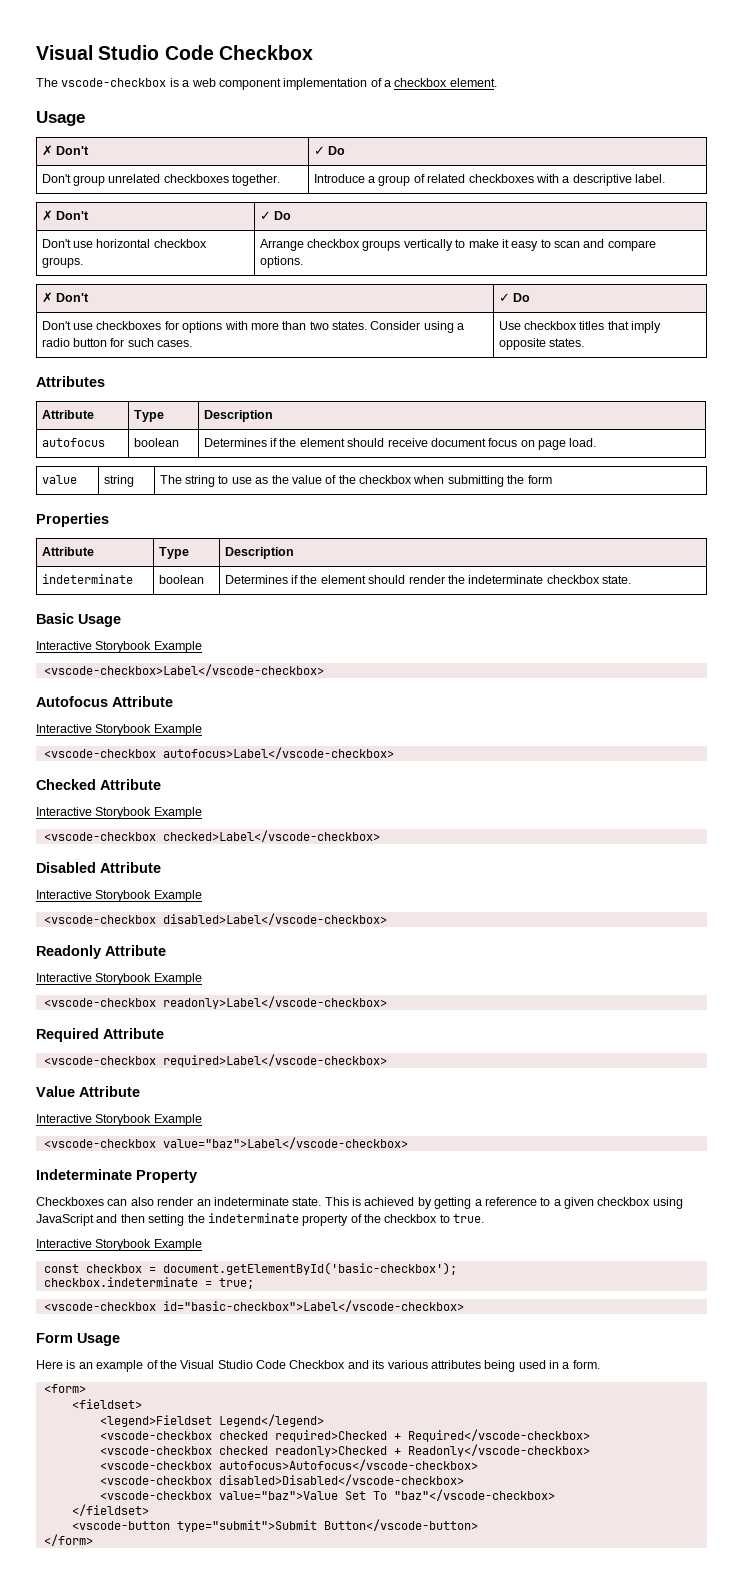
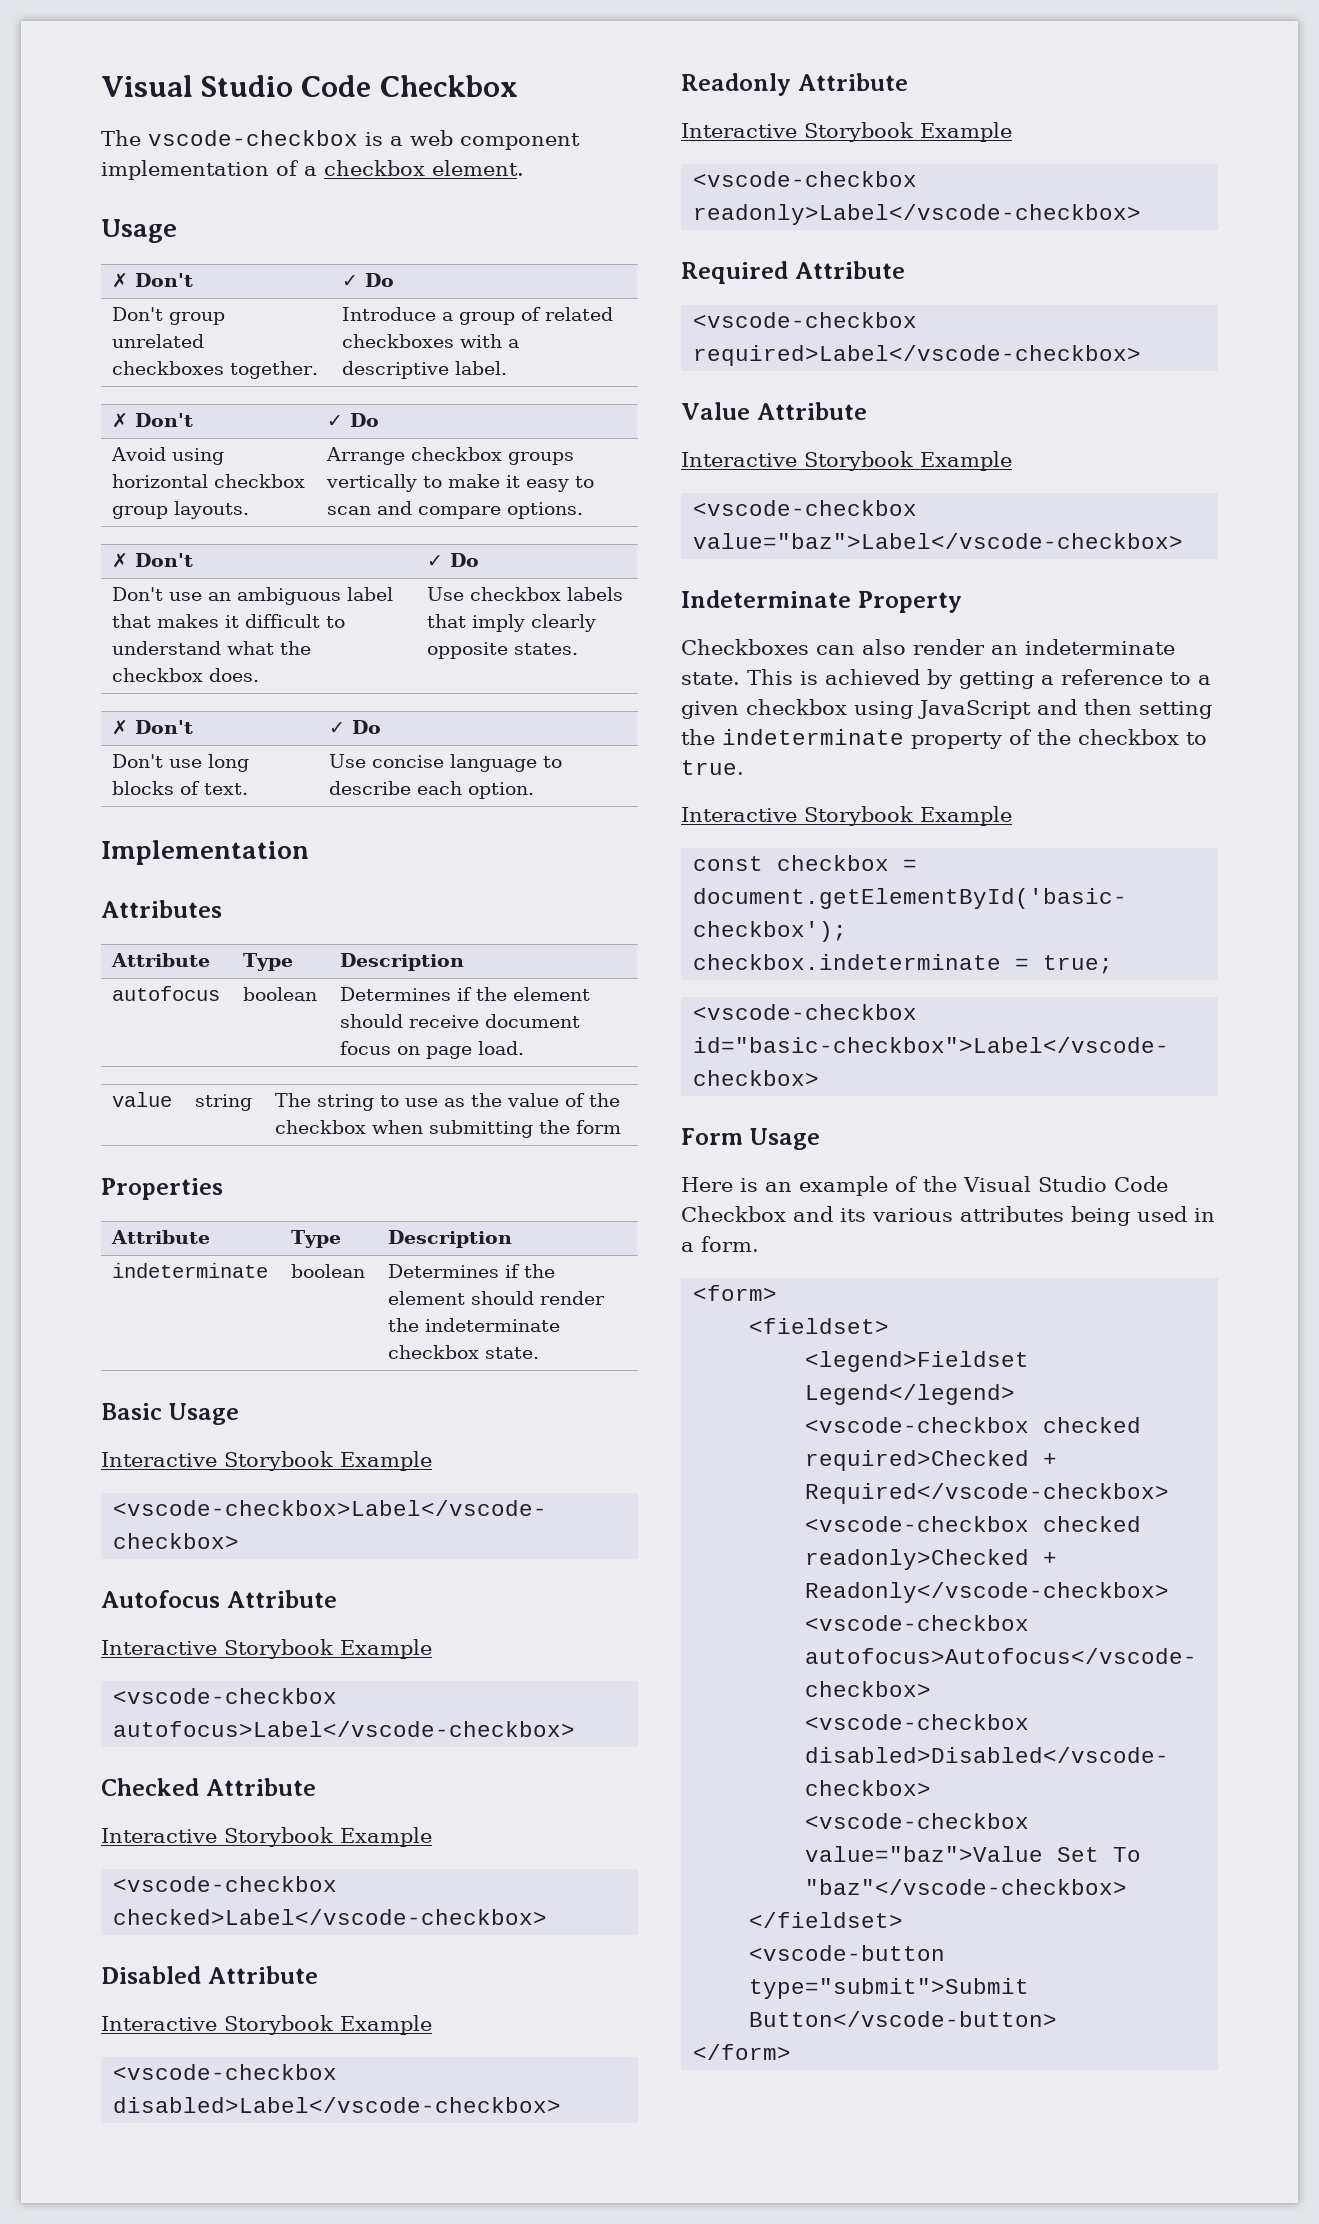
[41,239,207,248] [41,257,83,268] Don't use horizontal checkbox groups. -> [111,447,225,465] [112,474,306,488] [112,501,250,519] Avoid using horizontal checkbox group layouts.
[96,321,465,333] [41,338,193,347] checkboxes for options with more than two states. Consider using a radio button for such cases. -> [208,587,394,605] [112,614,346,628] [112,641,312,655] [112,668,260,682] an ambiguous label that makes it difficult to understand what the checkbox does.
[579,321,605,330] titles -> [567,587,624,601] labels
(662, 327) none -> [531,614,597,632] clearly
(585, 342) none -> [112,720,194,735] [329,720,382,734] [112,754,250,772] [112,781,249,795] [329,754,563,772] [329,781,535,799] [101,840,309,865] // ✗ Don't | ✓ Do // Don't use long blocks of text. | Use concise language to describe each option. // Implementation

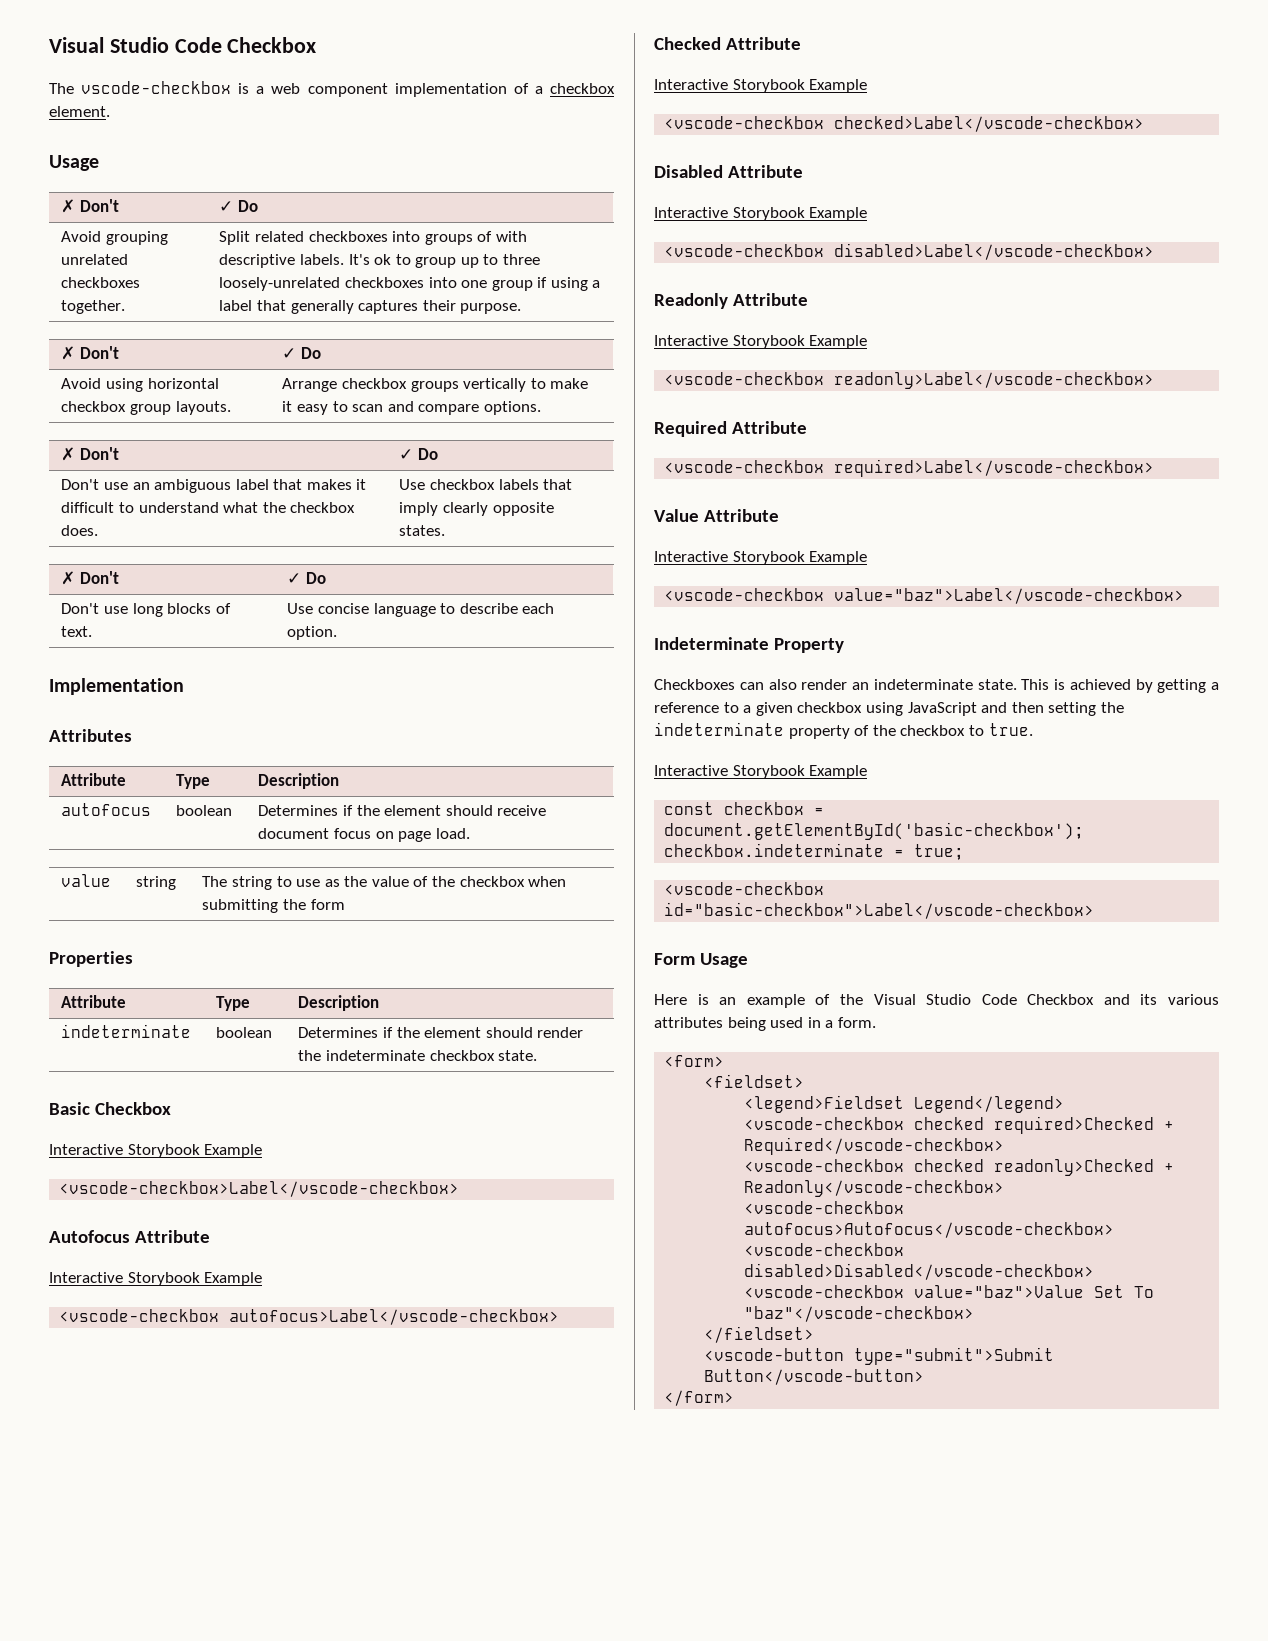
[112,307,226,325] Don't group -> [61,231,168,245] Avoid grouping
[342,307,614,325] [342,334,520,348] [342,361,508,379] Introduce a group of related checkboxes with a descriptive label. -> [219,231,527,245] [219,254,541,268] [219,277,601,291] [219,300,522,314] Split related checkboxes into groups of with descriptive labels. It's ok to group up to three loosely-unrelated checkboxes into one group if using a label that generally captures their purpose.
[168,1403,239,1425] Usage -> [94,1102,171,1115] Checkbox

